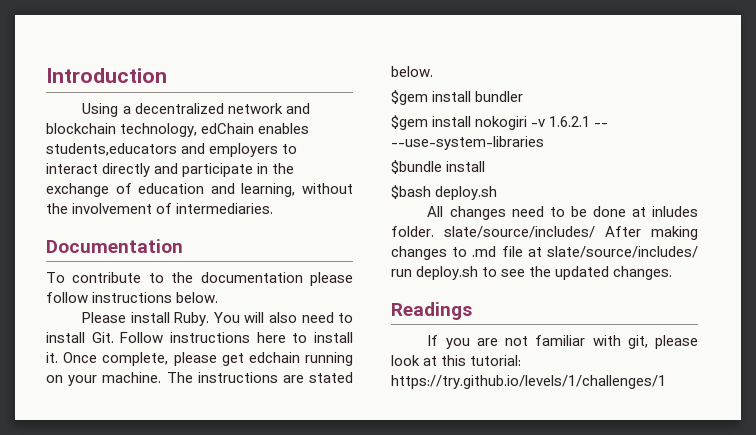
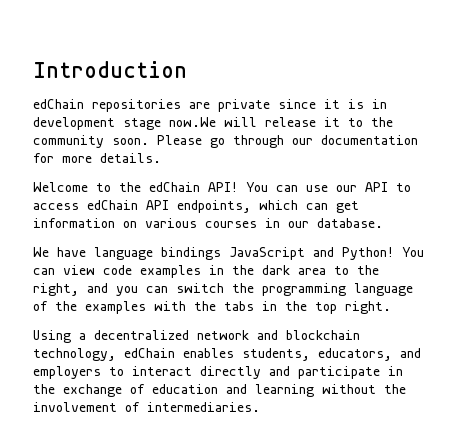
(167, 75) none -> [33,99,387,112] [33,117,393,130] [33,135,418,148] [33,153,161,163] [33,182,411,192] [33,200,359,213] [33,218,383,228] [33,247,424,260] [33,265,379,278] [33,283,413,296] [33,301,391,314] // edChain repositories are private since it is in development stage now.We will release it to the community soon. Please go through our documentation for more details. // Welcome to the edChain API! You can use our API to access edChain API endpoints, which can get information on various courses in our database. // We have language bindings JavaScript and Python! You can view code examples in the dark area to the right, and you can switch the programming language of the examples with the tabs in the top right.
[46,143,177,156] students,educators -> [242,348,392,361] students, educators,
[241,183,296,197] learning, -> [255,384,314,397] learning
[46,239,183,253] [46,272,353,286] [46,292,219,303] [82,312,354,326] [46,332,353,343] [46,352,353,366] [46,372,353,386] [391,66,433,77] [391,90,524,105] [391,115,609,130] [391,136,544,150] [391,160,486,174] [391,185,498,200] [427,206,699,220] [391,226,698,240] [391,246,698,260] [391,266,673,280] [391,302,472,320] [427,335,698,349] [391,355,522,366] [391,375,666,389] // Documentation // To contribute to the documentation please follow instructions below. // Please install Ruby. You will also need to install Git. Follow instructions here to install it. Once complete, please get edchain running on your machine. The instructions are stated below. // $gem install bundler // $gem install nokogiri -v 1.6.2.1 -- --use-system-libraries // $bundle install // $bash deploy.sh // All changes need to be done at inludes folder. slate/source/includes/ After making changes to .md file at slate/source/includes/ run deploy.sh to see the updated changes. // Readings // If you are not familiar with git, please look at this tutorial: https://try.github.io/levels/1/challenges/1 -> (260, 407) none

